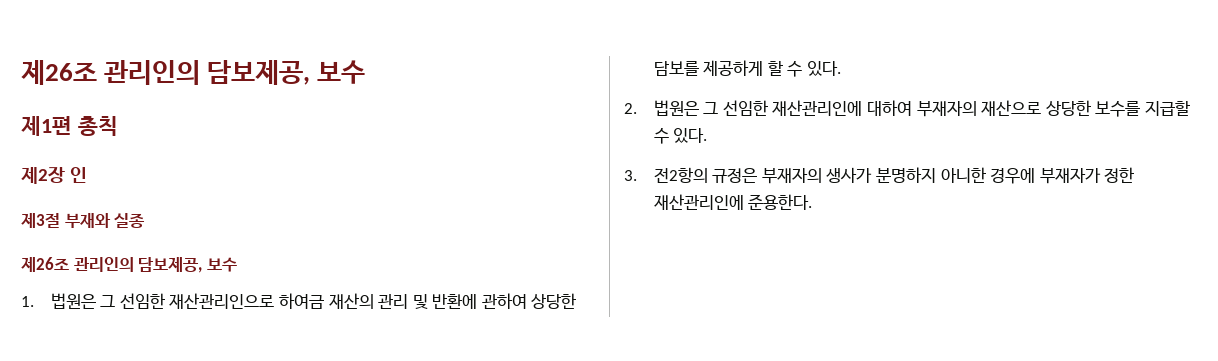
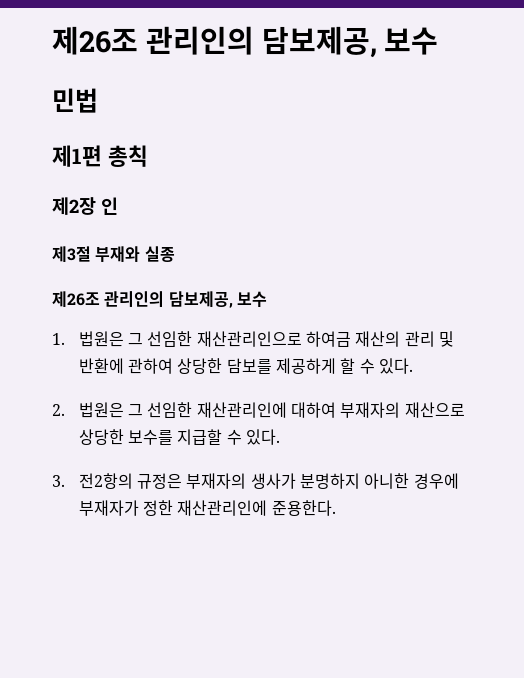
[21,60,366,85] 제26조 관리인의 담보제공, 보수 -> [52,26,439,58] [52,88,98,113] 제26조 관리인의 담보제공, 보수 // 민법

